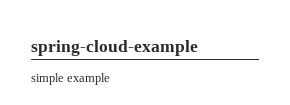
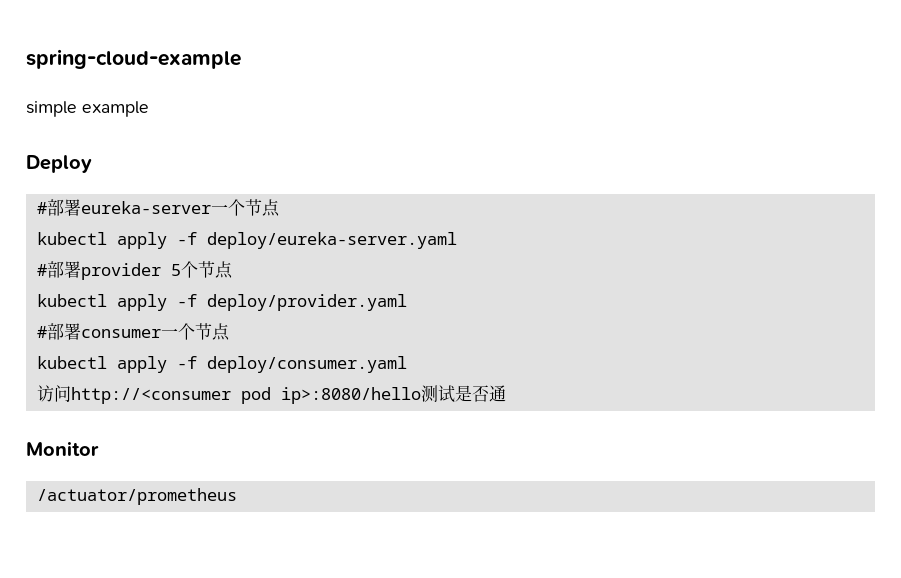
(111, 79) none -> [26,155,92,173] [36,199,280,217] [36,232,457,249] [36,261,233,280] [36,294,407,311] [36,323,230,341] [36,356,407,373] [36,385,506,404] [26,441,99,456] [36,488,237,505] // Deploy // #部署eureka-server一个节点 // kubectl apply -f deploy/eureka-server.yaml // #部署provider 5个节点 // kubectl apply -f deploy/provider.yaml // #部署consumer一个节点 // kubectl apply -f deploy/consumer.yaml // 访问http://<consumer pod ip>:8080/hello测试是否通 // Monitor // /actuator/prometheus

